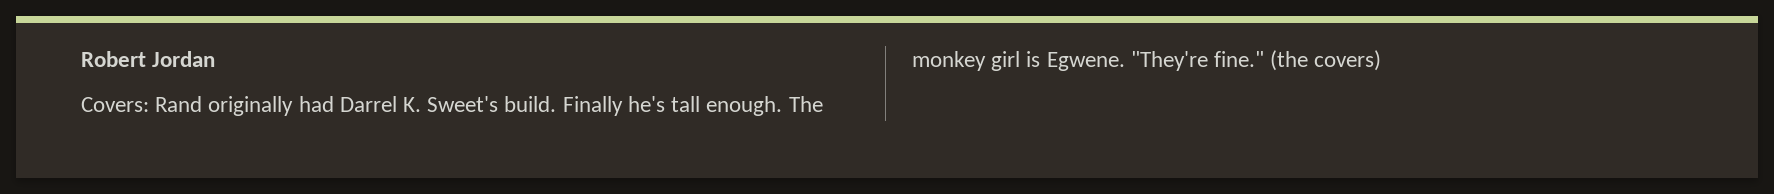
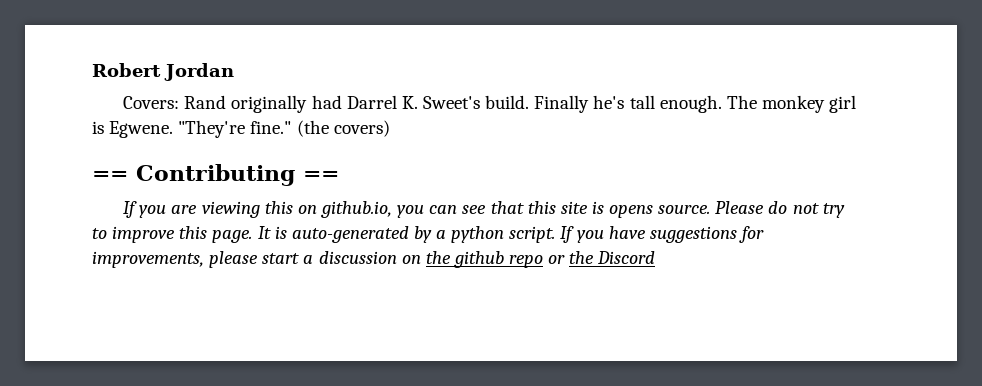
(1382, 60) none -> [92,164,339,186] [123,201,845,218] [92,226,764,243] [92,251,656,268] // == Contributing == // If you are viewing this on github.io, you can see that this site is opens source. Please do not try to improve this page. It is auto-generated by a python script. If you have suggestions for improvements, please start a discussion on the github repo or the Discord

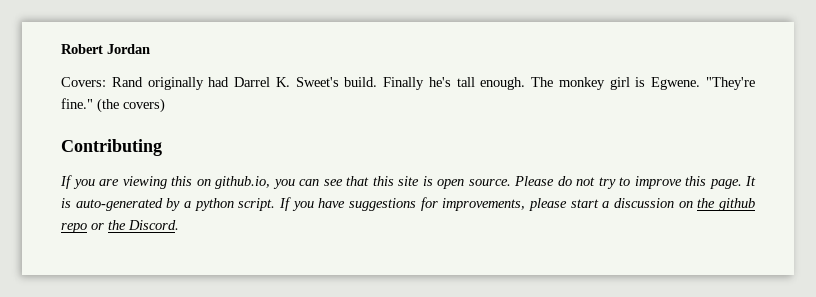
[92,171,128,181] == -> (165, 105) none
[303,171,339,181] == -> (162, 147) none
[609,205,654,218] opens -> [437,179,464,189] open
[597,251,656,264] Discord -> [128,220,179,230] Discord.

